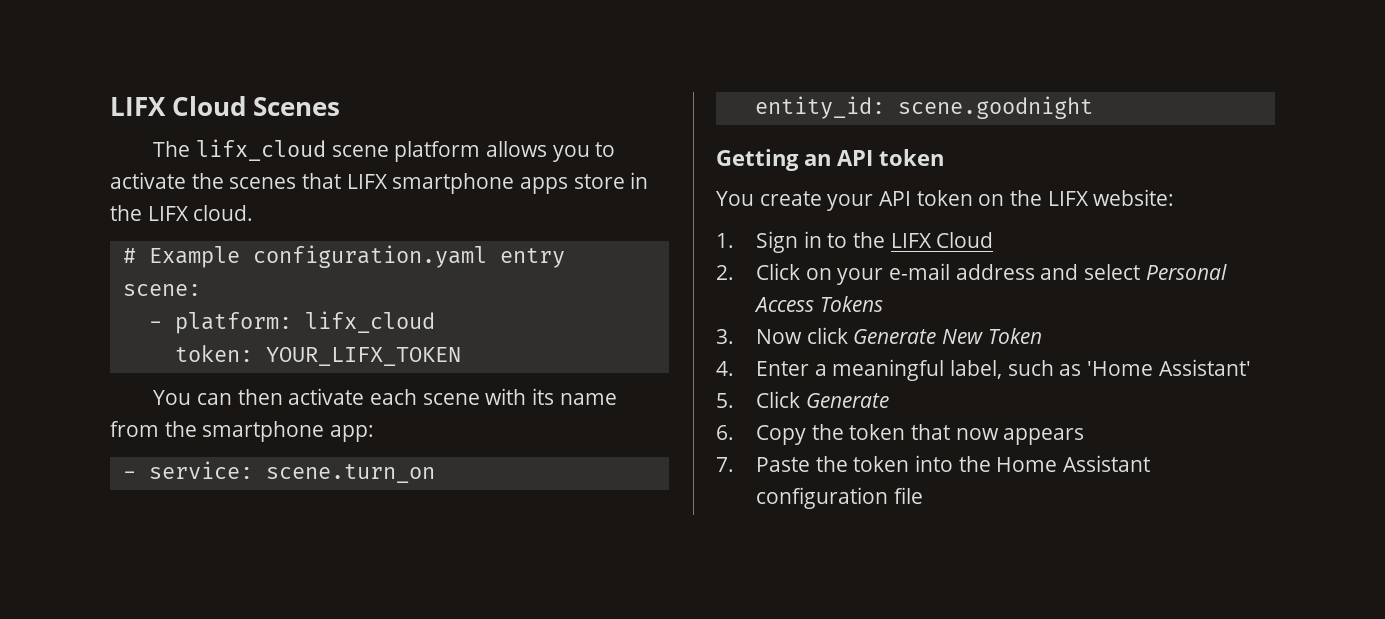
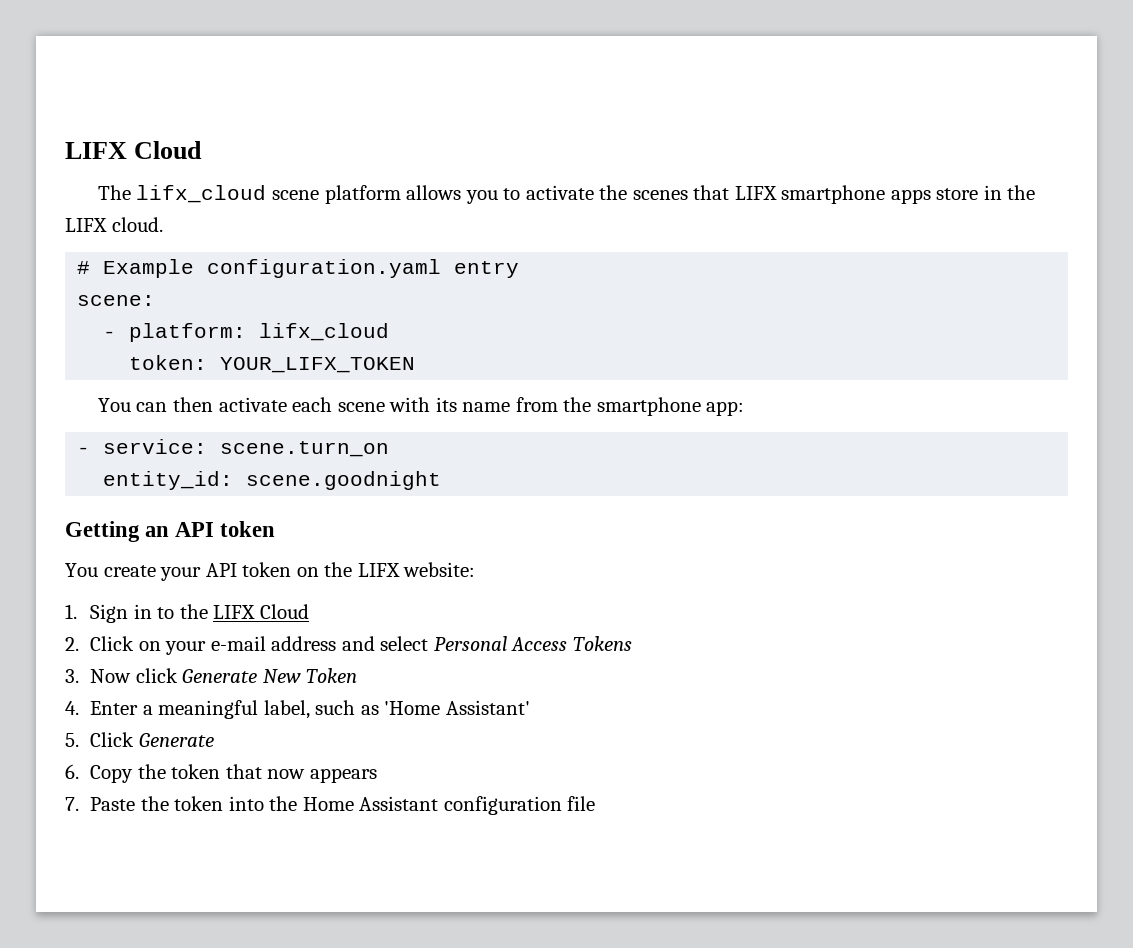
[110,96,340,116] LIFX Cloud Scenes -> [65,141,203,159] LIFX Cloud

